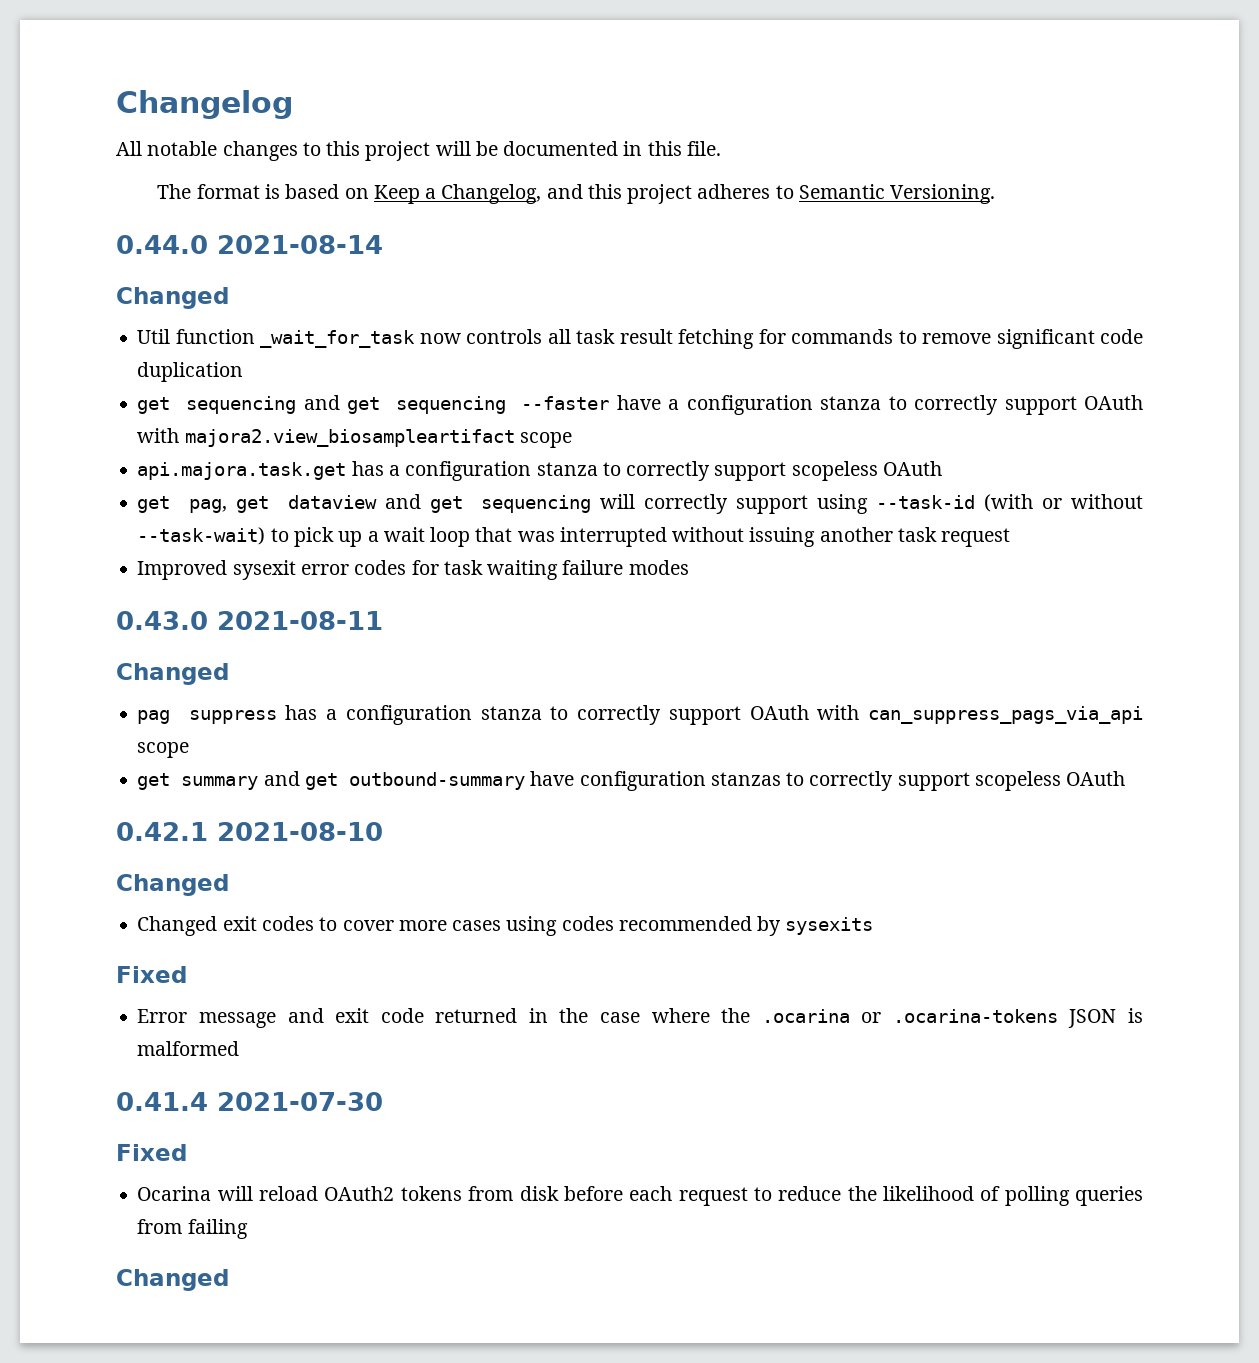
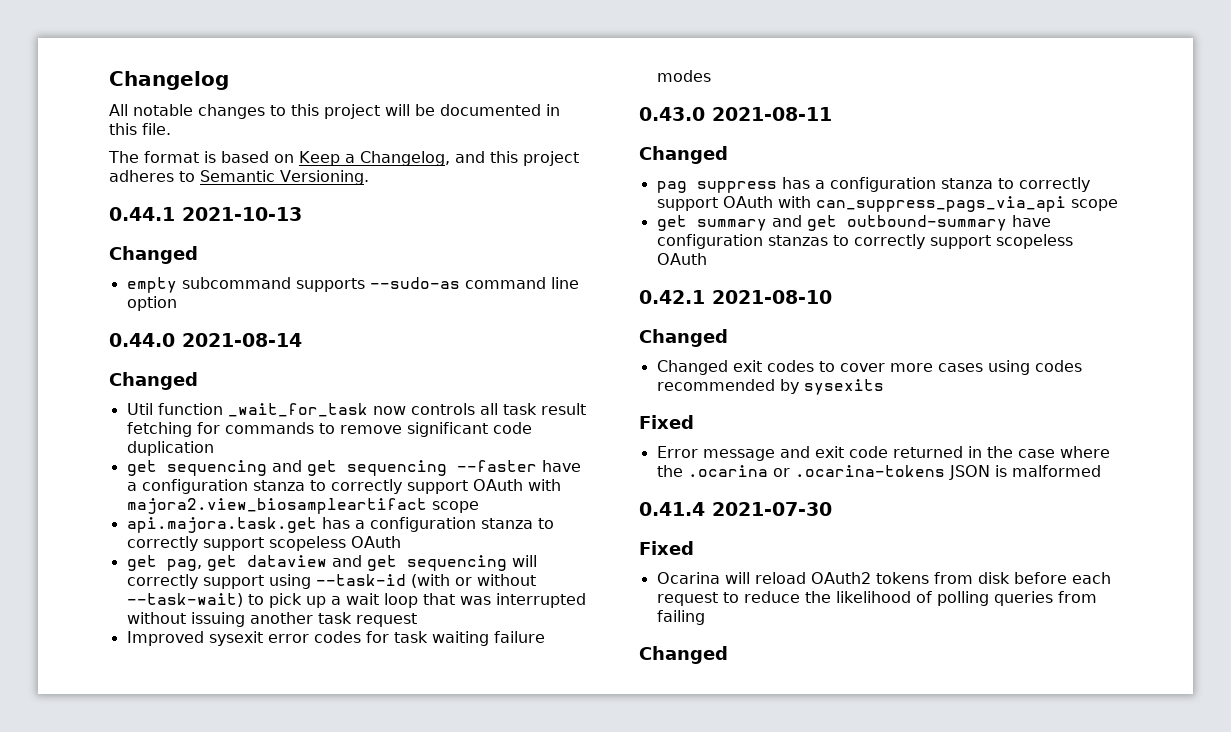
(996, 194) none -> [109,207,302,221] [109,246,198,264] [126,277,579,293] [126,296,177,311] // 0.44.1 2021-10-13 // Changed // empty subcommand supports --sudo-as command line option

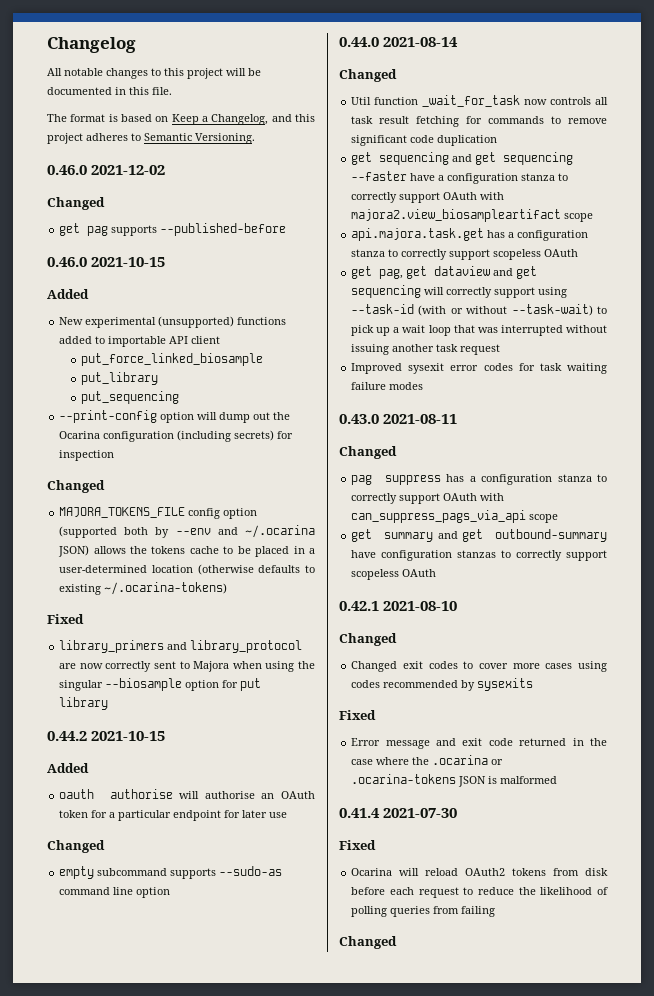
[109,207,302,221] 0.44.1 2021-10-13 -> [47,165,166,175] [47,197,105,210] [59,223,287,236] [47,257,166,267] [47,289,89,299] [59,316,287,328] [59,336,221,347] [80,353,263,366] [80,372,158,385] [80,391,179,404] [59,410,291,423] [59,430,294,442] [59,450,115,461] [47,480,105,493] [59,507,258,519] [59,525,315,538] [58,545,316,557] [59,564,315,575] [59,582,228,595] [47,614,84,624] [59,640,303,653] [59,661,316,672] [59,678,262,691] [59,697,109,710] [47,731,166,741] [47,763,89,773] [59,789,315,799] [59,810,288,821] 0.46.0 2021-12-02 // Changed // get pag supports --published-before // 0.46.0 2021-10-15 // Added // New experimental (unsupported) functions added to importable API client // put_force_linked_biosample // put_library // put_sequencing // --print-config option will dump out the Ocarina configuration (including secrets) for inspection // Changed // MAJORA_TOKENS_FILE config option (supported both by --env and ~/.ocarina JSON) allows the tokens cache to be placed in a user-determined location (otherwise defaults to existing ~/.ocarina-tokens) // Fixed // library_primers and library_protocol are now correctly sent to Majora when using the singular --biosample option for put library // 0.44.2 2021-10-15 // Added // oauth authorise will authorise an OAuth token for a particular endpoint for later use

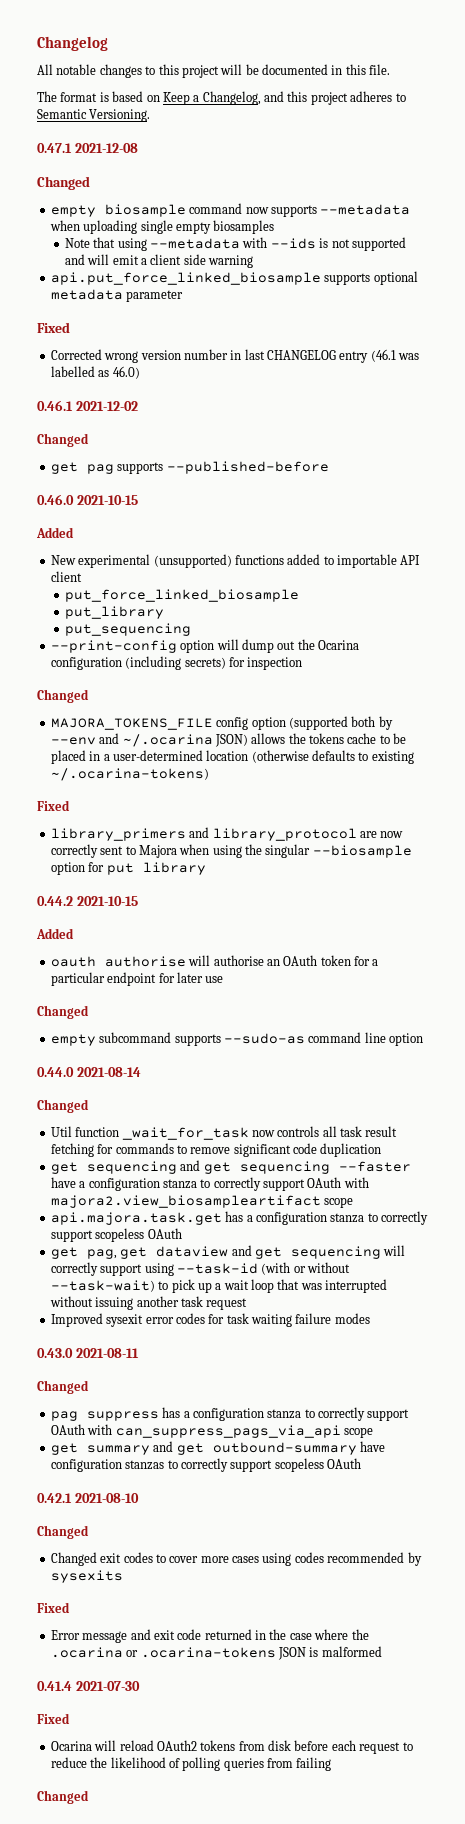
[47,165,87,175] 0.46.0 -> [37,143,138,153] [37,176,90,190] [50,203,411,217] [49,220,275,234] [64,237,406,251] [64,254,254,268] [50,271,418,285] [50,289,184,302] [37,322,70,333] [50,349,420,363] [50,366,140,379] [37,400,73,411] 0.47.1 2021-12-08 // Changed // empty biosample command now supports --metadata when uploading single empty biosamples // Note that using --metadata with --ids is not supported and will emit a client side warning // api.put_force_linked_biosample supports optional metadata parameter // Fixed // Corrected wrong version number in last CHANGELOG entry (46.1 was labelled as 46.0) // 0.46.1

